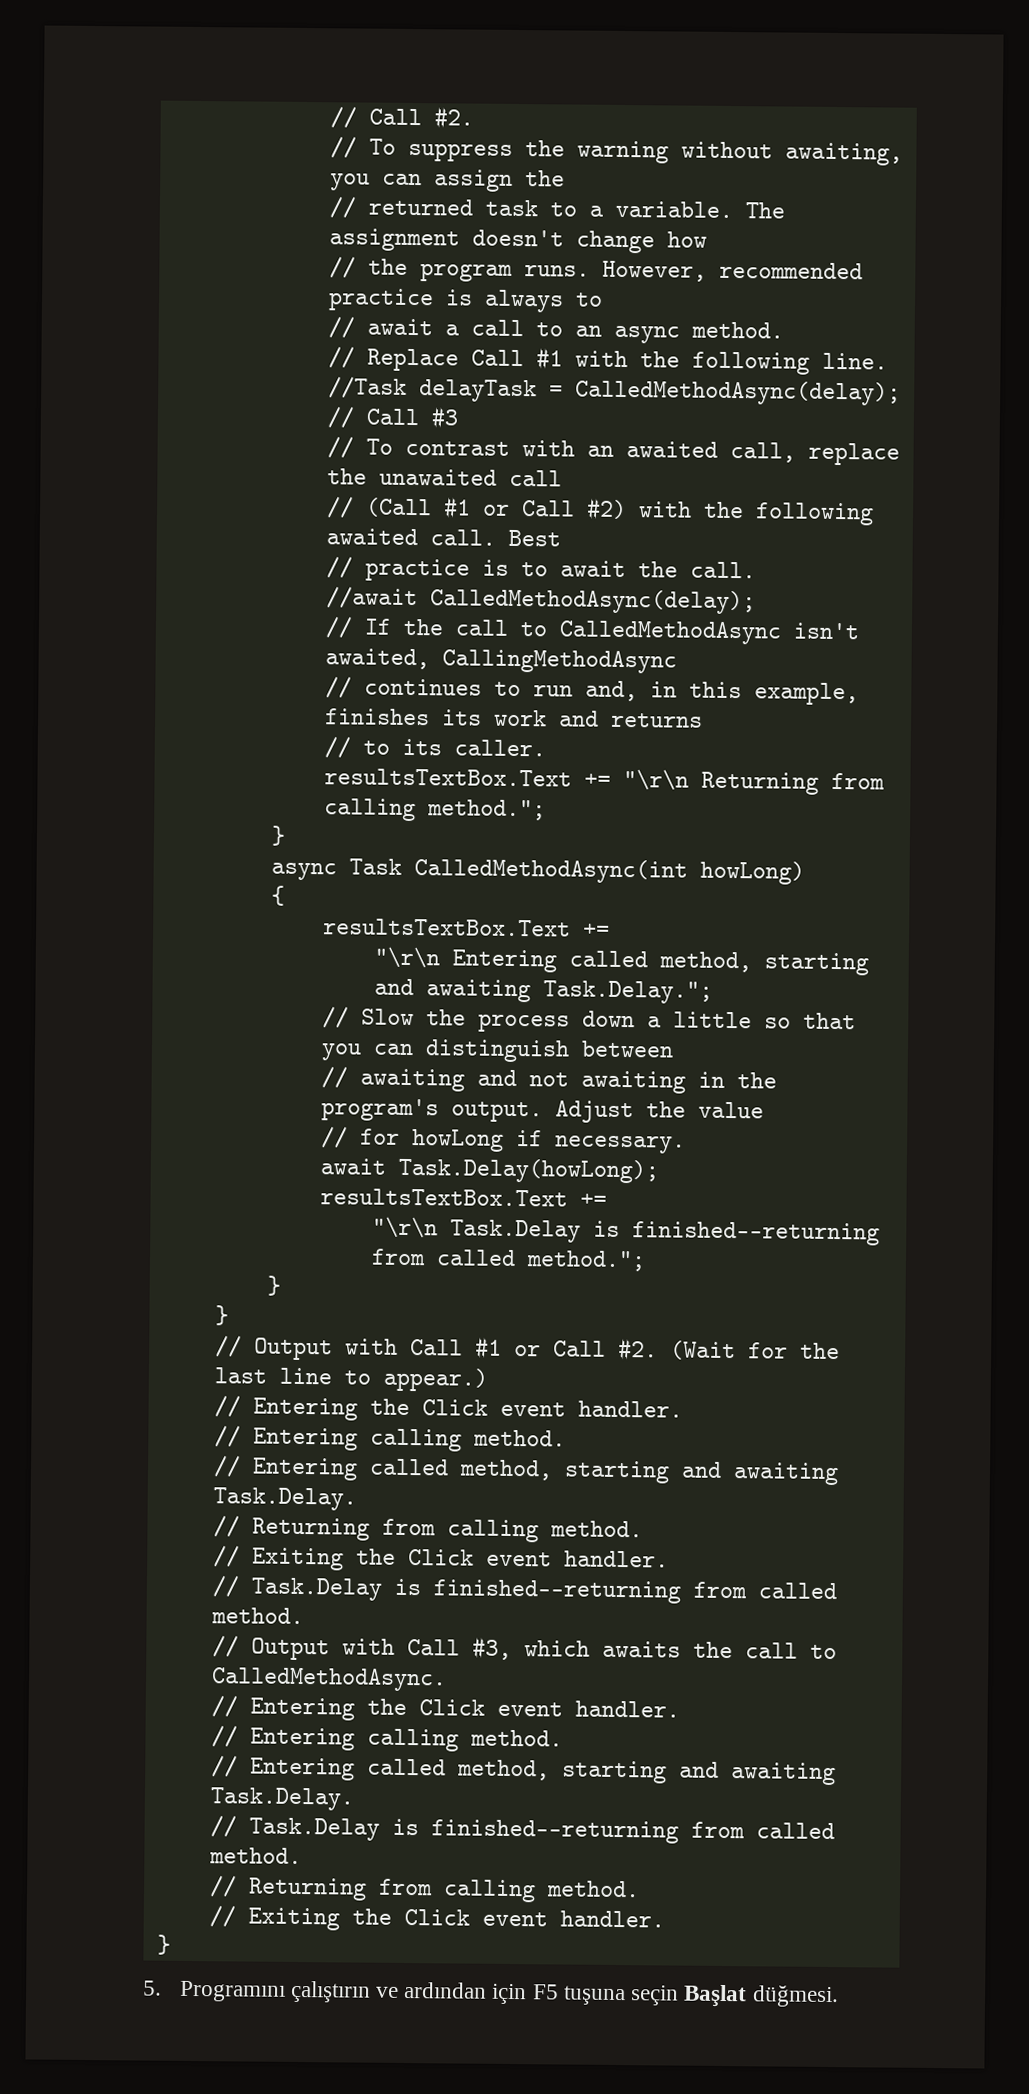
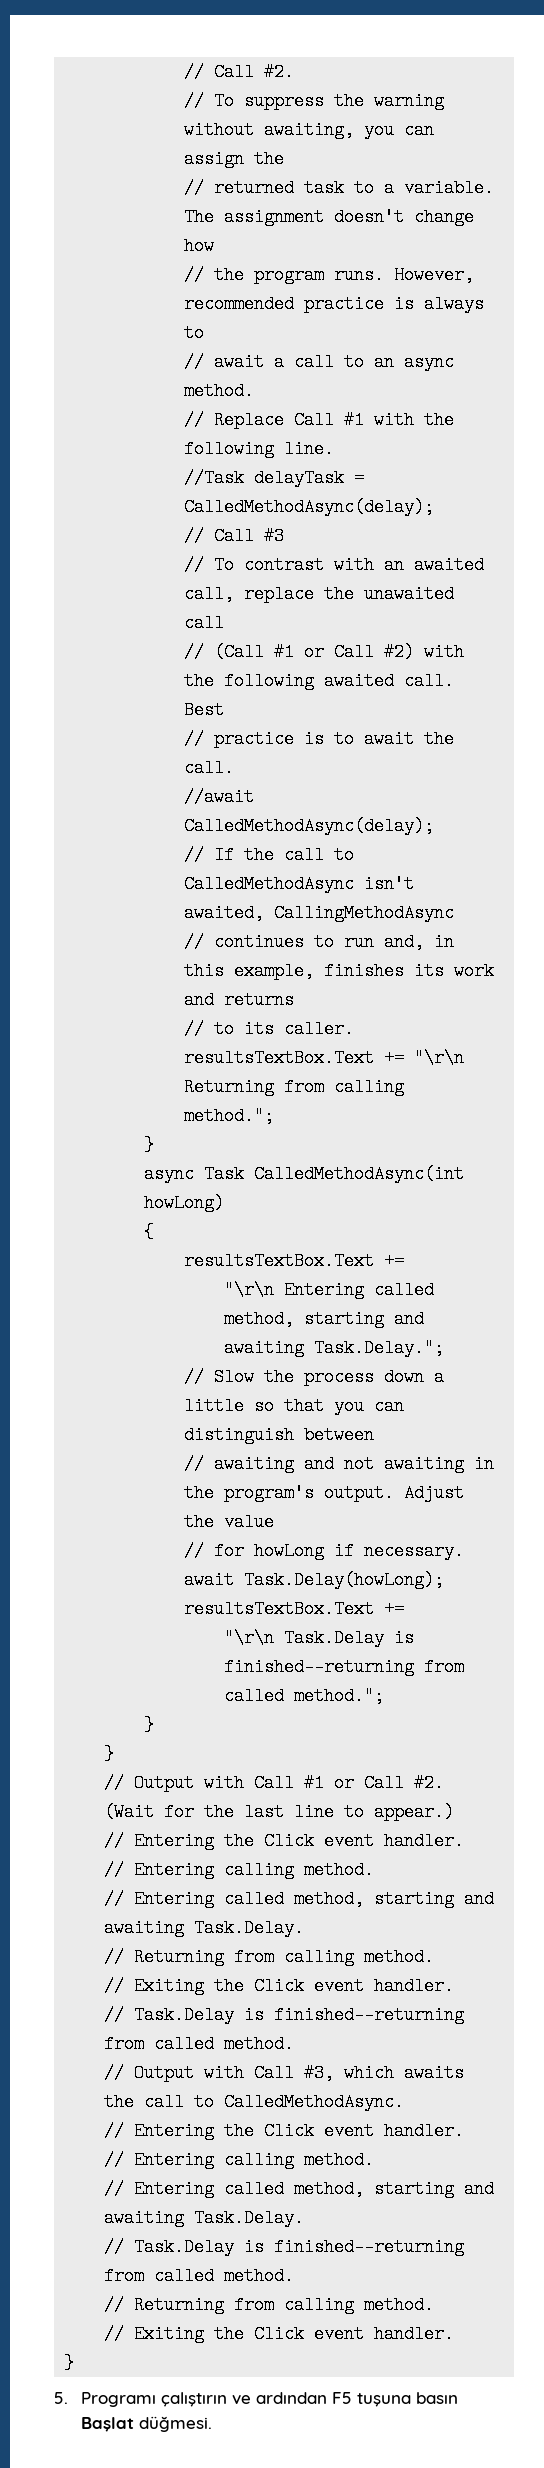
[178,1980,286,2002] Programını -> [81,2392,157,2407] Programı
[491,1983,528,2005] için -> (328, 2398) none
[630,1985,680,2006] seçin -> [416,2392,459,2404] basın

